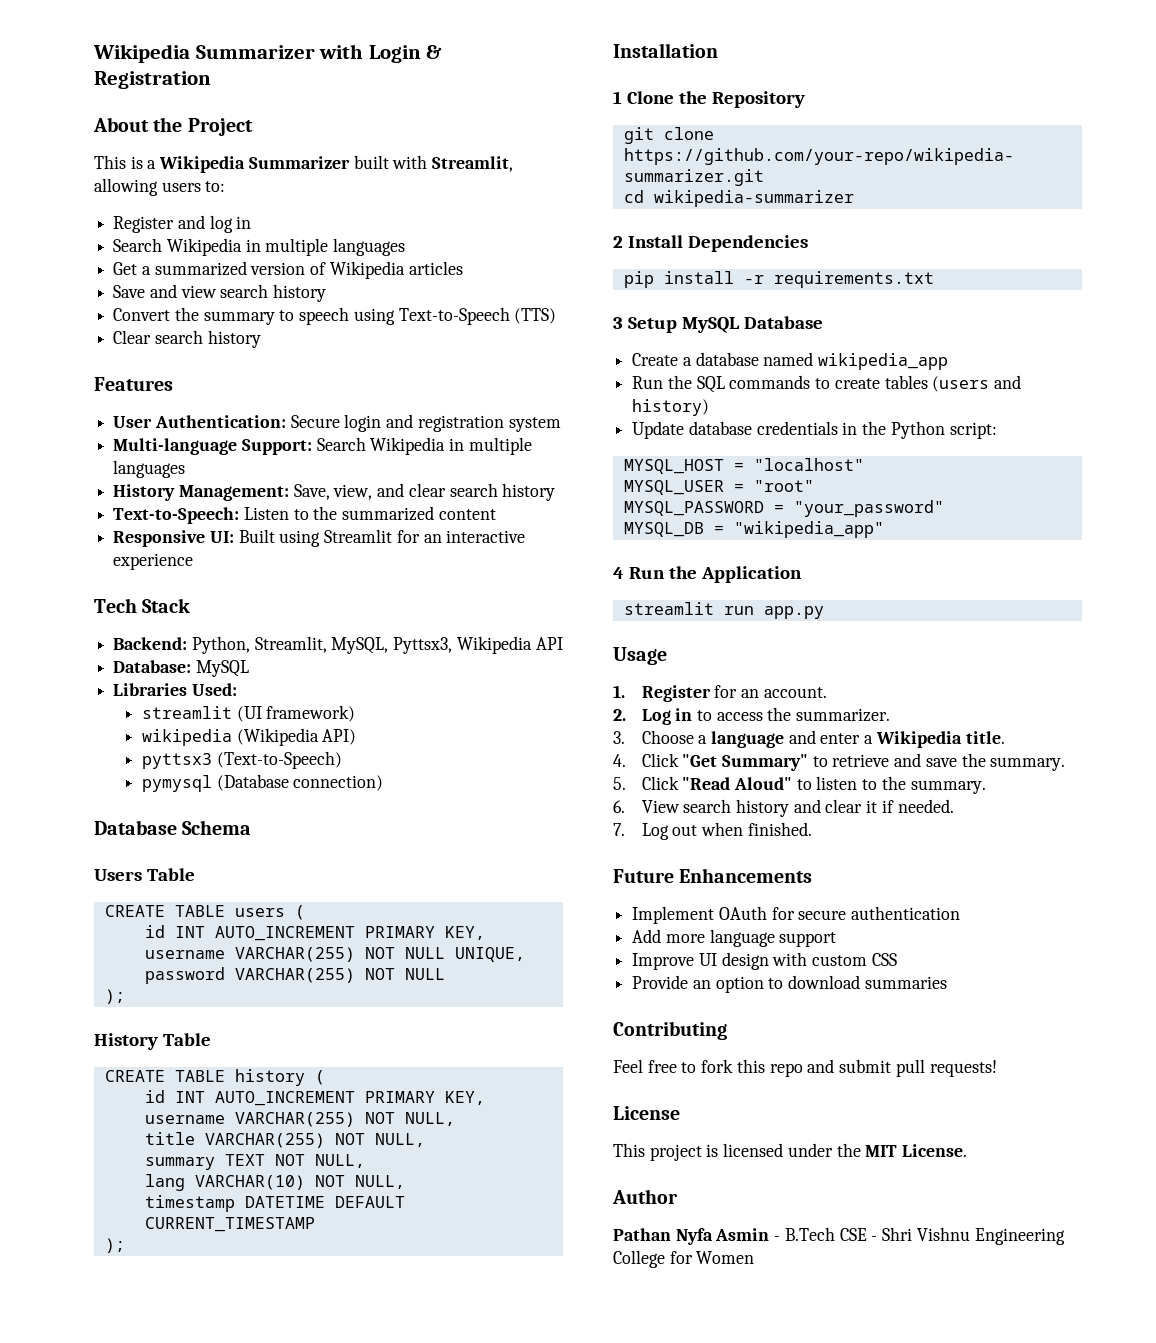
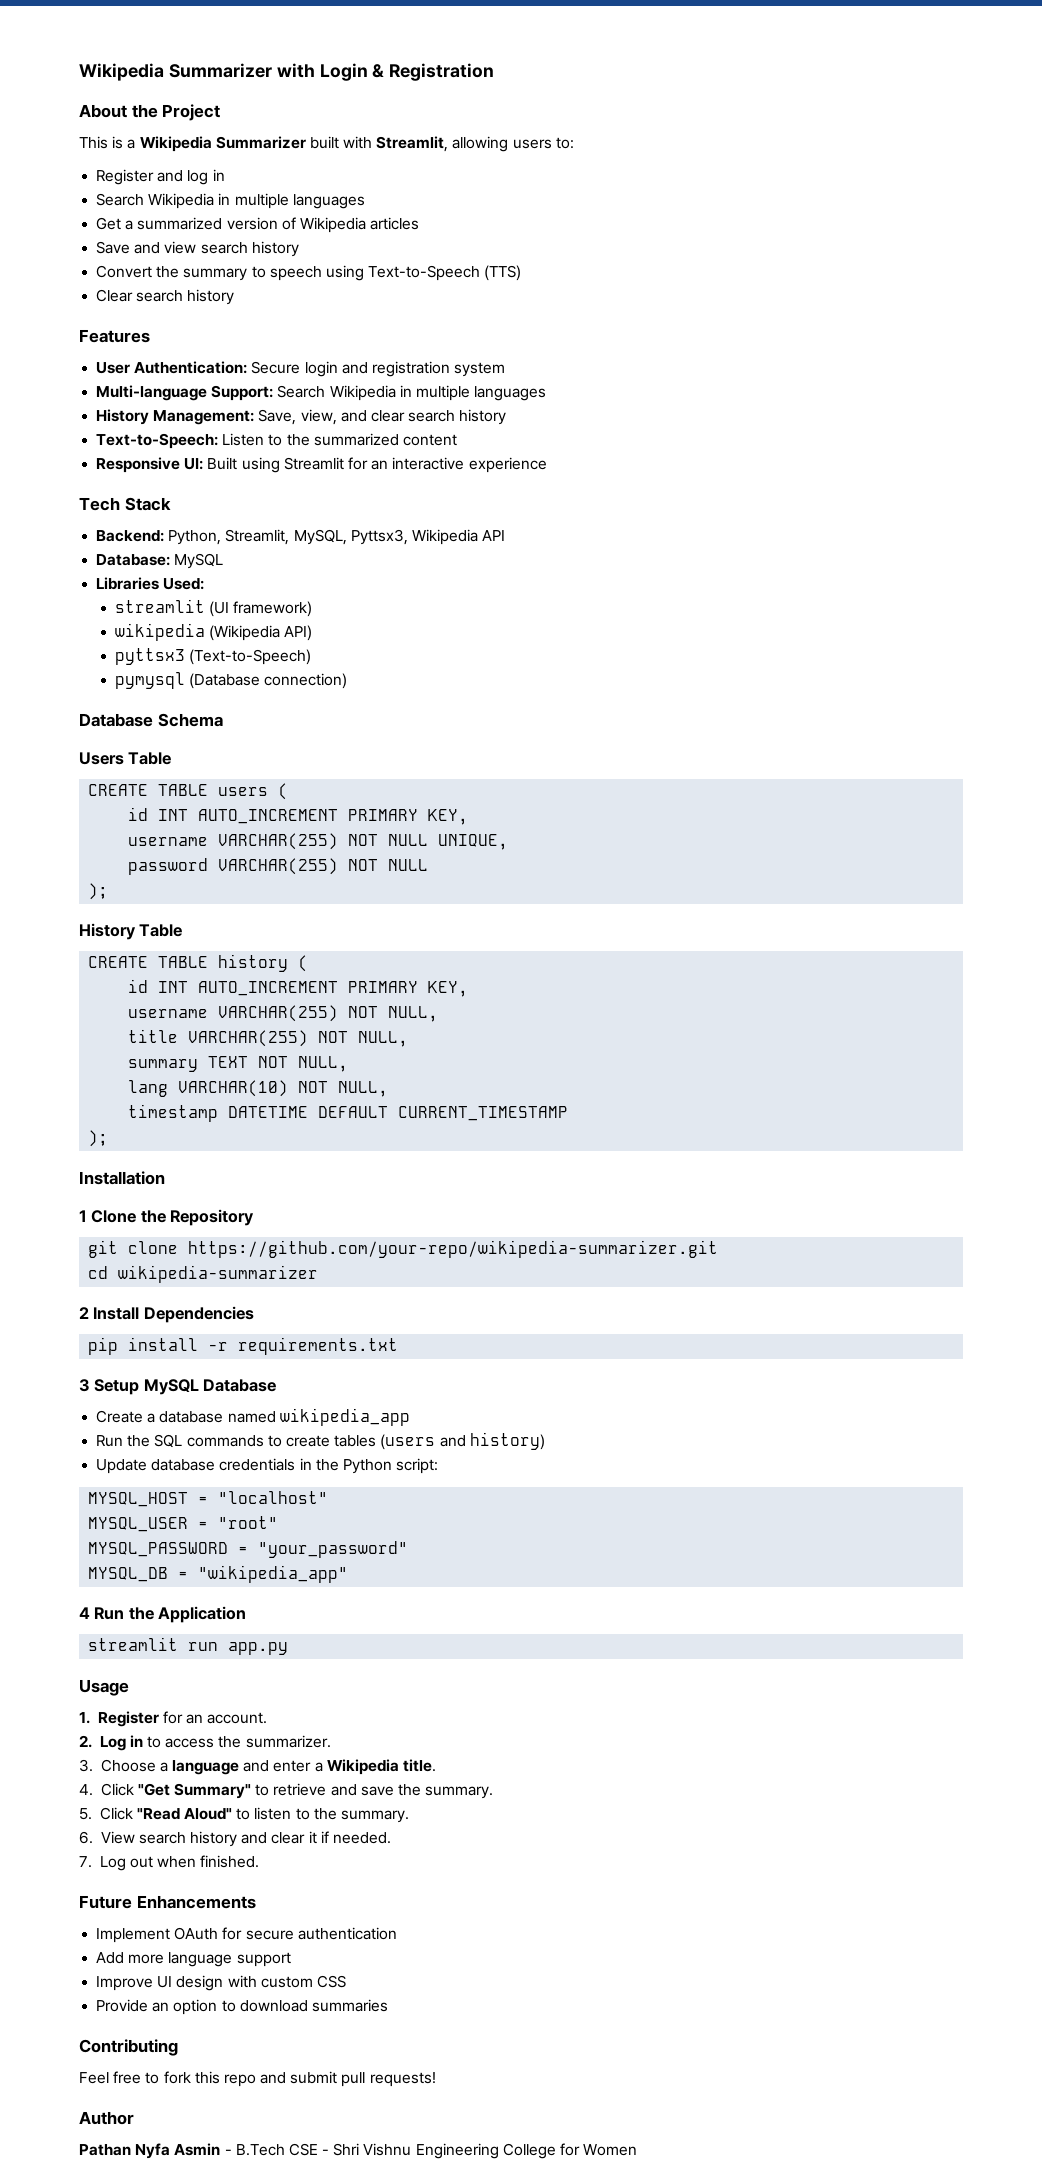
[613,1106,680,1120] [613,1143,968,1161] // License // This project is licensed under the MIT License. -> (436, 2079) none

